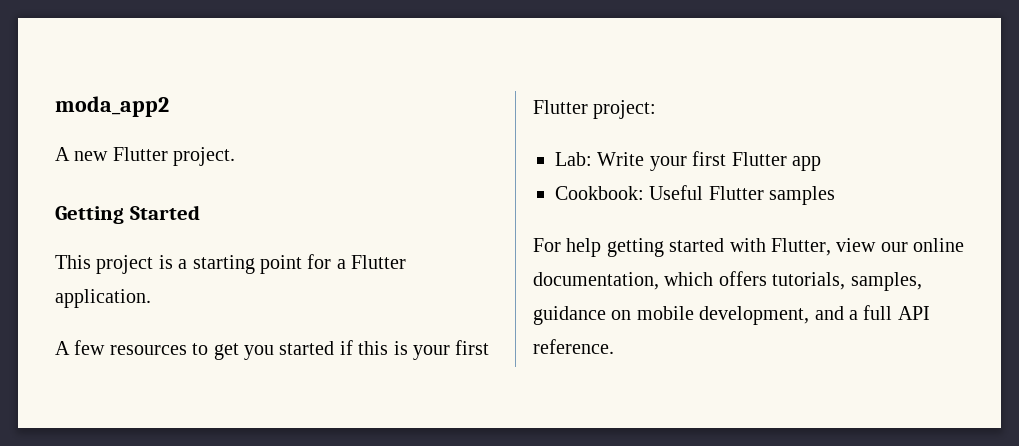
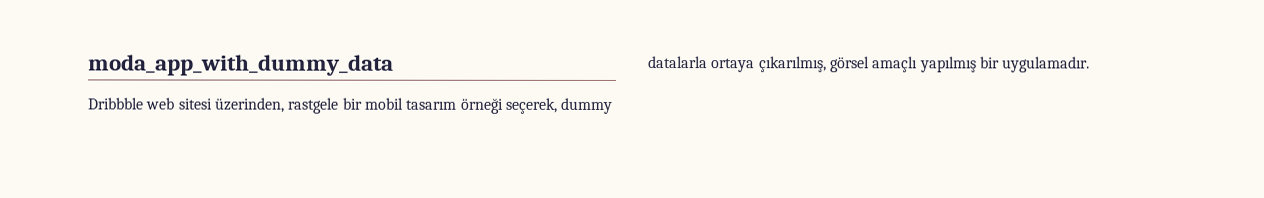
[55,96,169,117] [55,147,236,166] [55,205,200,224] [55,254,407,274] [55,289,151,308] [55,340,490,360] [533,100,657,119] [555,151,821,171] [555,185,836,205] [533,238,965,257] [533,271,922,291] [533,305,930,325] [533,339,614,354] moda_app2 // A new Flutter project. // Getting Started // This project is a starting point for a Flutter application. // A few resources to get you started if this is your first Flutter project: // Lab: Write your first Flutter app // Cookbook: Useful Flutter samples // For help getting started with Flutter, view our online documentation, which offers tutorials, samples, guidance on mobile development, and a full API reference. -> [88,54,394,76] [87,97,614,114] [648,56,1091,73] moda_app_with_dummy_data // Dribbble web sitesi üzerinden, rastgele bir mobil tasarım örneği seçerek, dummy datalarla ortaya çıkarılmış, görsel amaçlı yapılmış bir uygulamadır.

